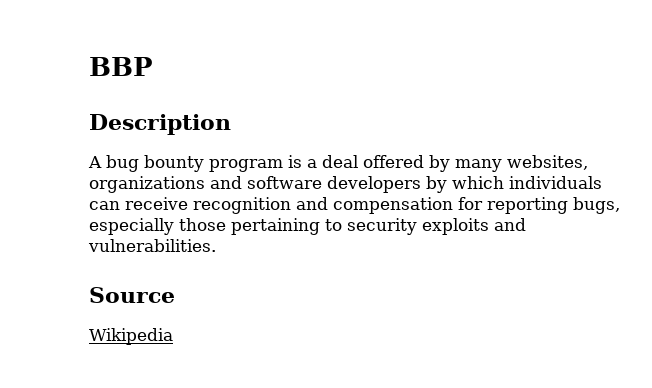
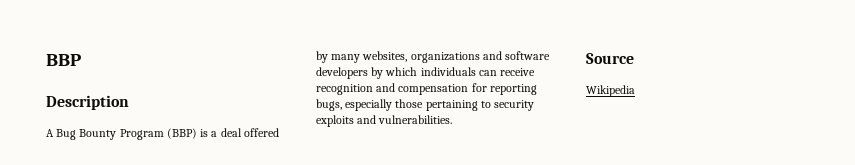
[106,155,283,172] bug bounty program -> [56,128,197,140] Bug Bounty Program (BBP)

